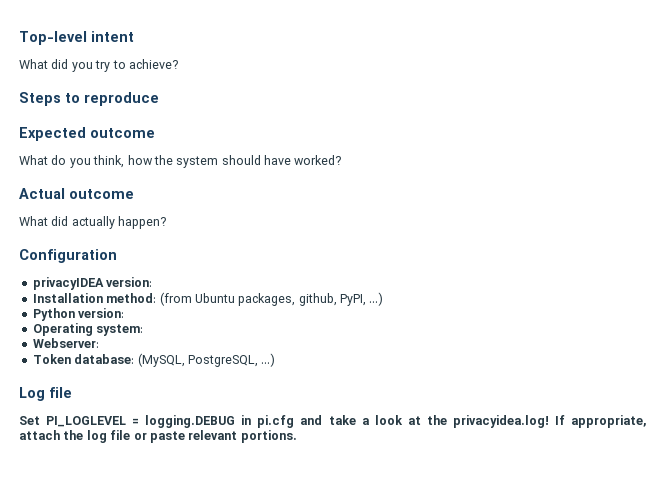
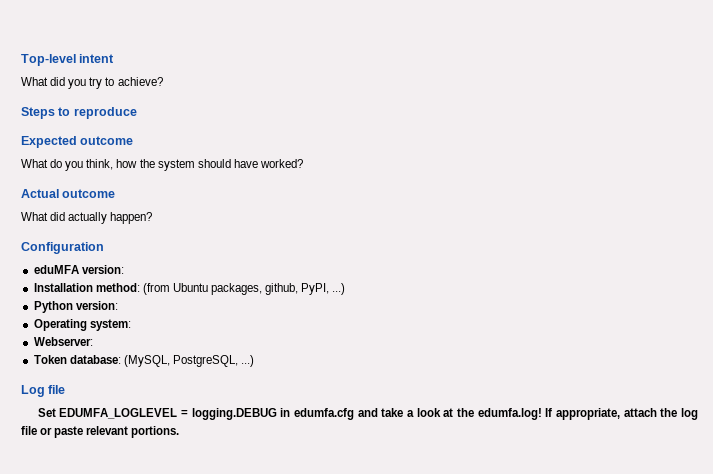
[32,277,104,290] privacyIDEA -> [33,265,79,274] eduMFA
[46,416,127,427] PI_LOGLEVEL -> [59,408,178,419] EDUMFA_LOGLEVEL
[257,415,295,428] pi.cfg -> [294,408,355,420] edumfa.cfg
[452,415,549,428] privacyidea.log! -> [477,408,542,420] edumfa.log!

